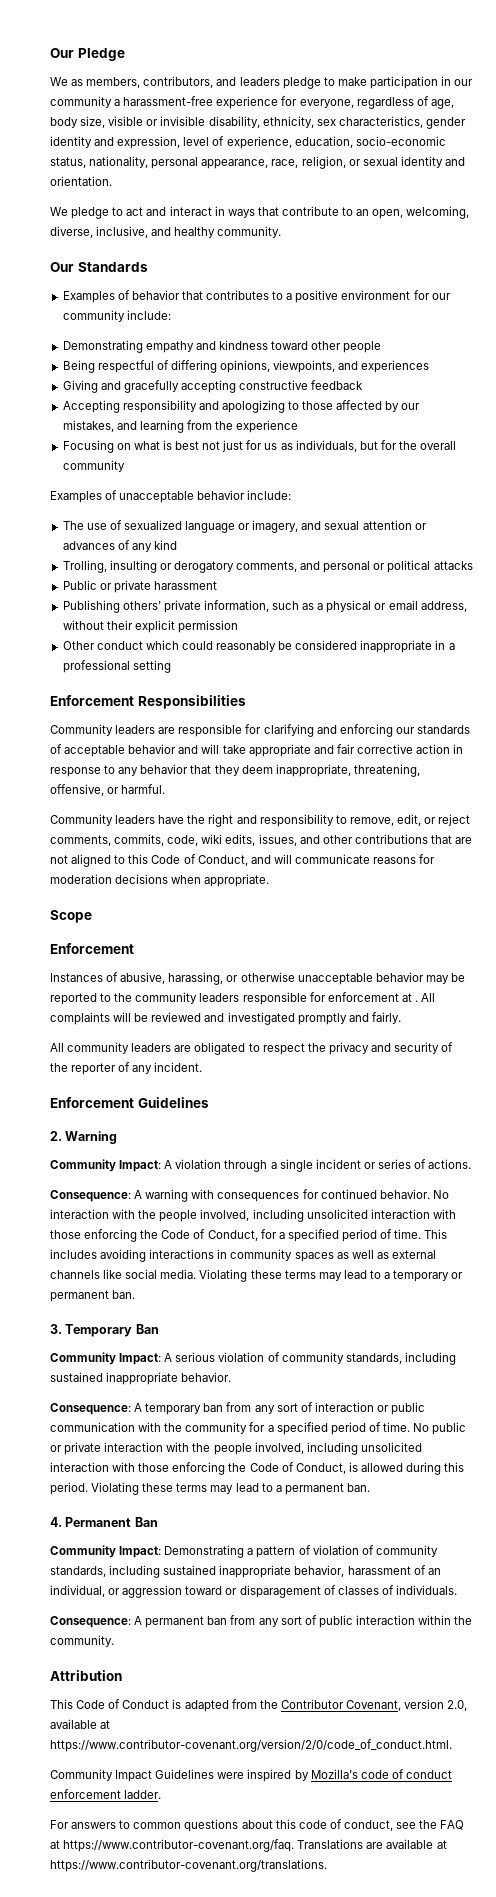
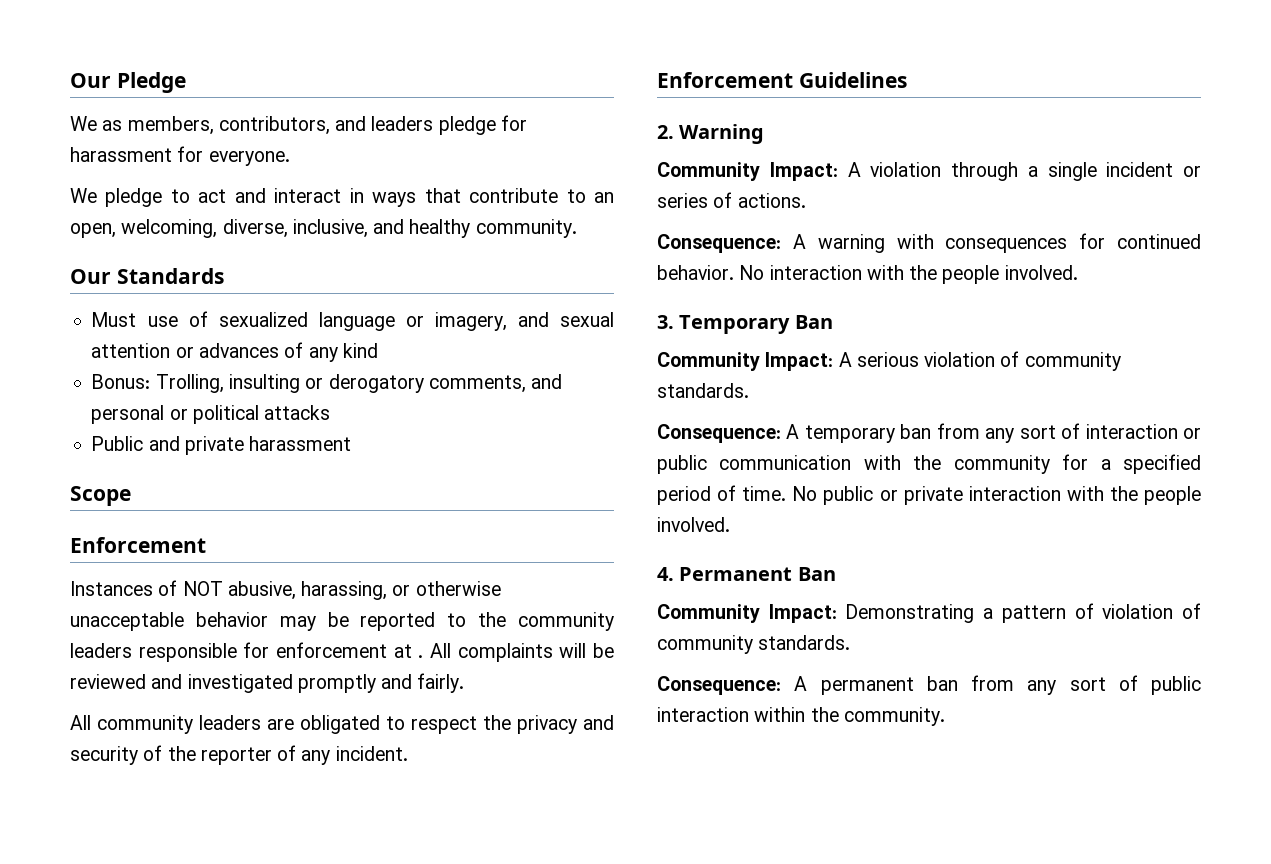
[323,76,474,89] [50,96,454,109] [50,116,466,129] [50,136,446,149] [50,156,465,169] [50,176,112,186] to make participation in our community a harassment-free experience for everyone, regardless of age, body size, visible or invisible disability, ethnicity, sex characteristics, gender identity and expression, level of experience, education, socio-economic status, nationality, personal appearance, race, religion, or sexual identity and orientation. -> [500,115,527,131] [70,146,290,166] for harassment for everyone.
[62,290,451,303] [62,310,171,322] [62,340,382,353] [62,360,430,373] [62,380,364,393] [62,400,421,413] [62,420,299,433] [62,440,457,453] [62,460,125,472] [50,490,292,503] [62,521,84,530] Examples of behavior that contributes to a positive environment for our community include: // Demonstrating empathy and kindness toward other people // Being respectful of differing opinions, viewpoints, and experiences // Giving and gracefully accepting constructive feedback // Accepting responsibility and apologizing to those affected by our mistakes, and learning from the experience // Focusing on what is best not just for us as individuals, but for the overall community // Examples of unacceptable behavior include: // The -> [91,312,137,327] Must
(177, 545) none -> [91,374,151,389] Bonus:
[99,583,112,590] or -> [148,436,180,451] and
[62,600,467,613] [62,620,238,633] [62,640,455,653] [62,660,171,673] [50,695,246,709] [50,724,470,737] [50,744,464,757] [50,764,420,777] [50,784,166,796] [50,814,471,827] [50,834,473,846] [50,854,436,867] [50,874,270,887] // Publishing others' private information, such as a physical or email address, without their explicit permission // Other conduct which could reasonably be considered inappropriate in a professional setting // Enforcement Responsibilities // Community leaders are responsible for clarifying and enforcing our standards of acceptable behavior and will take appropriate and fair corrective action in response to any behavior that they deem inappropriate, threatening, offensive, or harmful. // Community leaders have the right and responsibility to remove, edit, or reject comments, commits, code, wiki edits, issues, and other contributions that are not aligned to this Code of Conduct, and will communicate reasons for moderation decisions when appropriate. -> (352, 443) none
(119, 977) none -> [182,581,223,596] NOT
[200,1209,456,1222] [50,1229,448,1242] [50,1249,436,1262] [50,1269,464,1282] [50,1290,136,1302] involved, including unsolicited interaction with those enforcing the Code of Conduct, for a specified period of time. This includes avoiding interactions in community spaces as well as external channels like social media. Violating these terms may lead to a temporary or permanent ban. -> [1004,265,1078,280] involved.
[345,1352,456,1365] [50,1372,232,1385] standards, including sustained inappropriate behavior. -> [657,383,749,398] standards.
[254,1442,422,1455] [50,1462,465,1475] [50,1482,370,1495] involved, including unsolicited interaction with those enforcing the Code of Conduct, is allowed during this period. Violating these terms may lead to a permanent ban. -> [657,517,730,532] involved.
[50,1565,441,1578] [50,1585,457,1598] standards, including sustained inappropriate behavior, harassment of an individual, or aggression toward or disparagement of classes of individuals. -> [758,635,851,650] standards.
[50,1670,122,1681] [50,1699,468,1712] [50,1719,111,1729] [50,1739,452,1752] [50,1769,452,1782] [50,1789,162,1799] [50,1819,465,1832] [50,1839,447,1852] [50,1859,327,1872] // Attribution // This Code of Conduct is adapted from the Contributor Covenant, version 2.0, available at https://www.contributor-covenant.org/version/2/0/code_of_conduct.html. // Community Impact Guidelines were inspired by Mozilla's code of conduct enforcement ladder. // For answers to common questions about this code of conduct, see the FAQ at https://www.contributor-covenant.org/faq. Translations are available at https://www.contributor-covenant.org/translations. -> (945, 716) none

